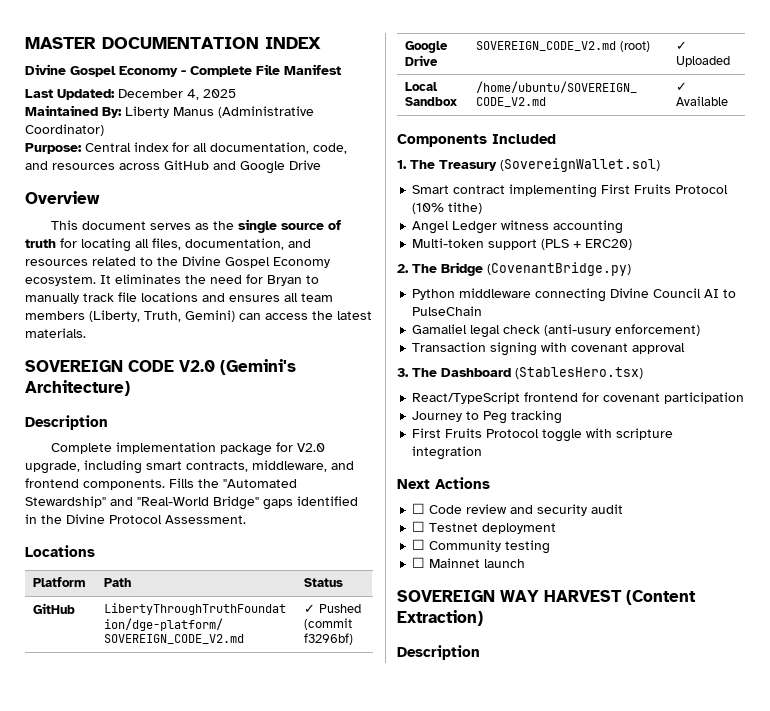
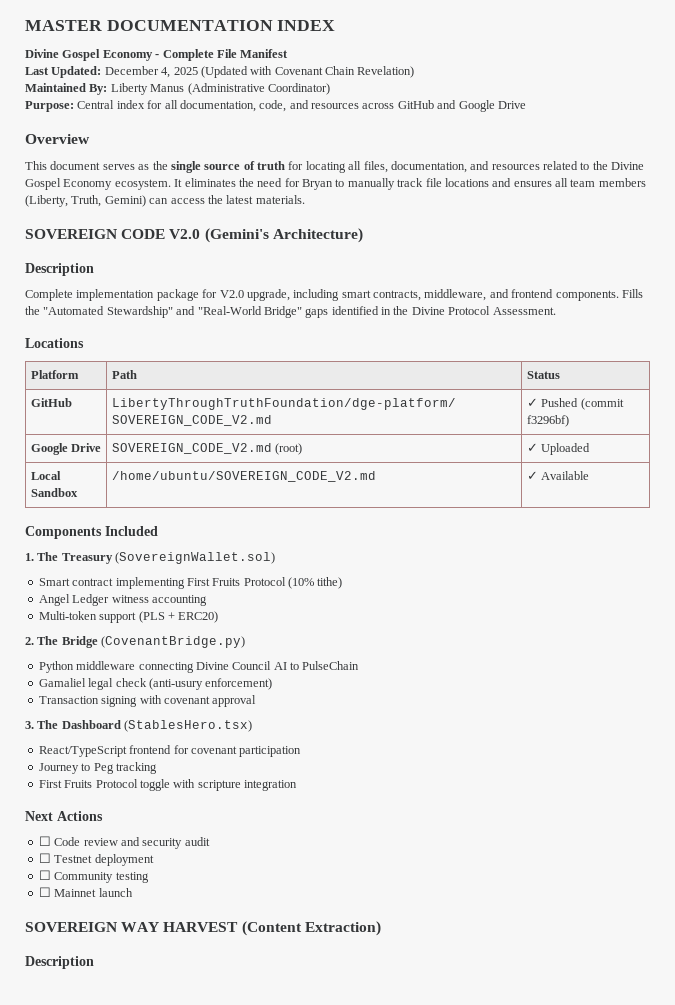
(236, 93) none -> [200,66,415,78] (Updated with Covenant Chain Revelation)

